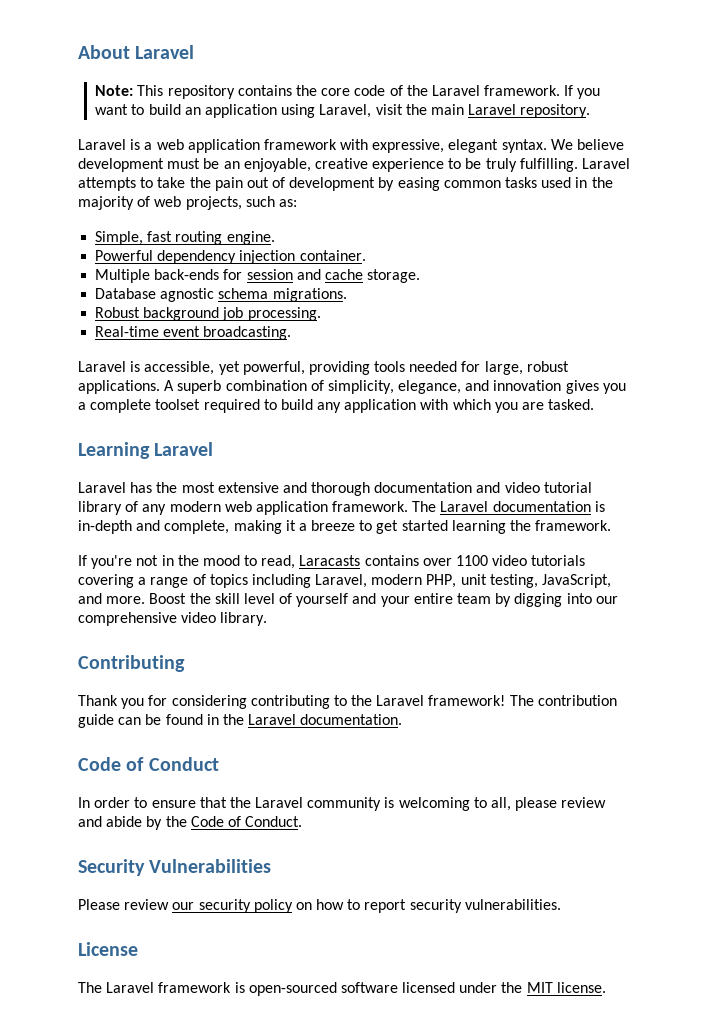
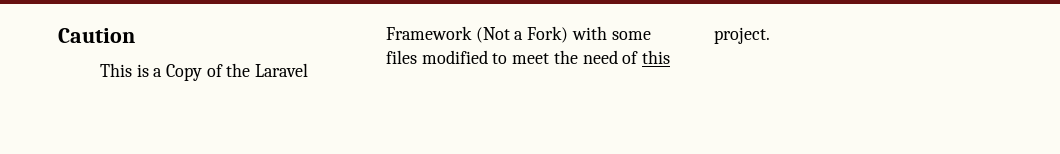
[78,45,195,59] [95,85,601,99] [95,104,591,118] [78,139,625,153] [78,158,631,172] [78,177,613,191] [78,196,297,210] [95,231,275,245] [95,250,366,264] [95,269,421,283] [95,288,347,302] [95,307,321,321] [95,326,292,340] [78,361,569,375] [78,380,626,394] [78,399,595,413] [78,442,214,459] [78,482,592,496] [78,501,605,515] [78,520,612,534] [78,555,586,569] [78,574,612,588] [78,593,618,607] [78,612,268,626] [78,655,185,672] [78,695,617,709] [78,714,403,728] [78,757,219,771] [78,797,607,811] [78,816,303,830] [78,859,272,876] [78,899,561,913] [78,942,138,956] [78,982,606,996] About Laravel // Note: This repository contains the core code of the Laravel framework. If you want to build an application using Laravel, visit the main Laravel repository. // Laravel is a web application framework with expressive, elegant syntax. We believe development must be an enjoyable, creative experience to be truly fulfilling. Laravel attempts to take the pain out of development by easing common tasks used in the majority of web projects, such as: // Simple, fast routing engine. // Powerful dependency injection container. // Multiple back-ends for session and cache storage. // Database agnostic schema migrations. // Robust background job processing. // Real-time event broadcasting. // Laravel is accessible, yet powerful, providing tools needed for large, robust applications. A superb combination of simplicity, elegance, and innovation gives you a complete toolset required to build any application with which you are tasked. // Learning Laravel // Laravel has the most extensive and thorough documentation and video tutorial library of any modern web application framework. The Laravel documentation is in-depth and complete, making it a breeze to get started learning the framework. // If you're not in the mood to read, Laracasts contains over 1100 video tutorials covering a range of topics including Laravel, modern PHP, unit testing, JavaScript, and more. Boost the skill level of yourself and your entire team by digging into our comprehensive video library. // Contributing // Thank you for considering contributing to the Laravel framework! The contribution guide can be found in the Laravel documentation. // Code of Conduct // In order to ensure that the Laravel community is welcoming to all, please review and abide by the Code of Conduct. // Security Vulnerabilities // Please review our security policy on how to report security vulnerabilities. // License // The Laravel framework is open-sourced software licensed under the MIT license. -> [58,28,135,43] [99,63,309,81] [386,26,651,43] [386,50,671,64] [714,27,770,44] Caution // This is a Copy of the Laravel Framework (Not a Fork) with some files modified to meet the need of this project.

